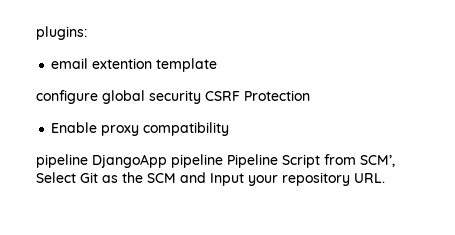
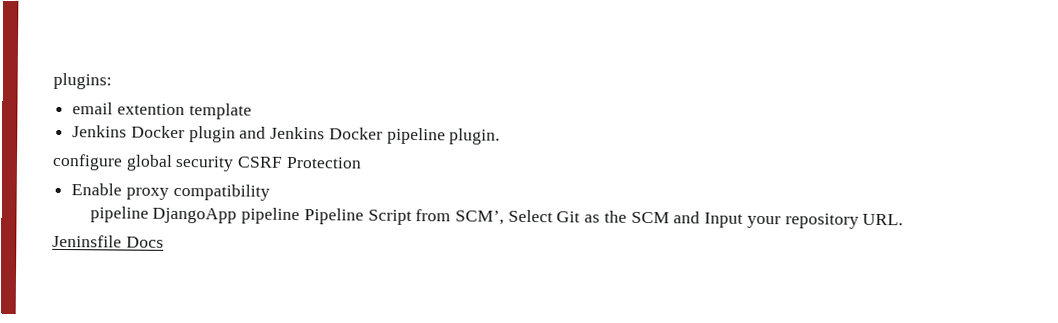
(218, 65) none -> [72,125,501,145] // Jenkins Docker plugin and Jenkins Docker pipeline plugin.
(385, 178) none -> [52,234,164,248] // Jeninsfile Docs

